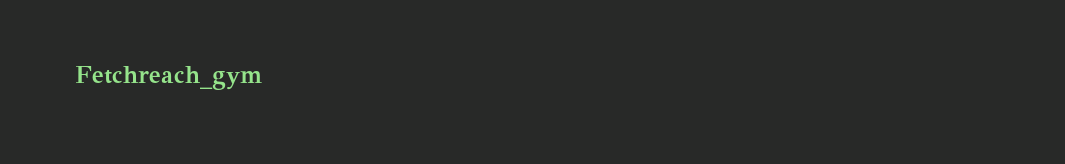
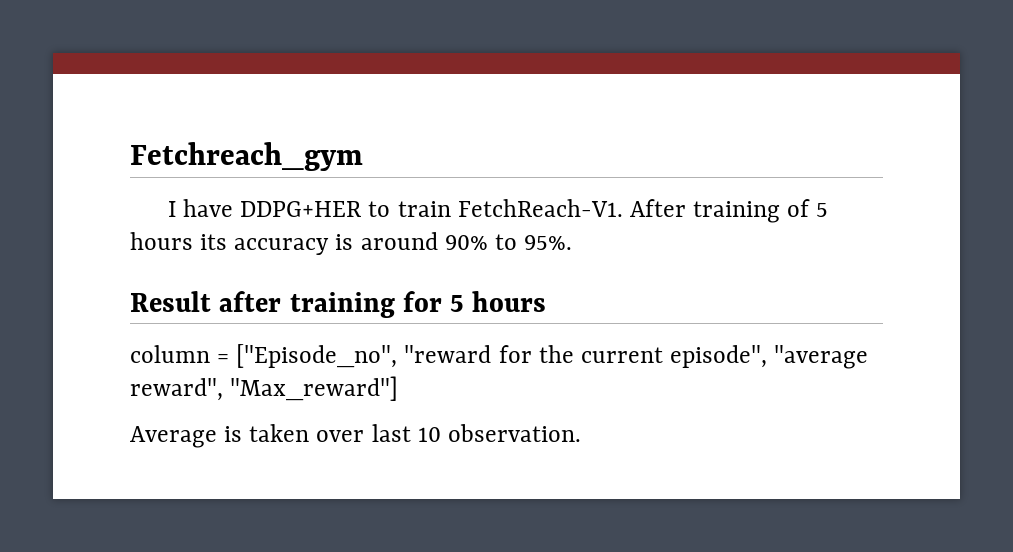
(262, 78) none -> [167,199,829,223] [130,232,573,255] [130,291,546,318] [130,344,869,369] [130,376,399,401] [130,424,581,448] // I have DDPG+HER to train FetchReach-V1. After training of 5 hours its accuracy is around 90% to 95%. // Result after training for 5 hours // column = ["Episode_no", "reward for the current episode", "average reward", "Max_reward"] // Average is taken over last 10 observation.

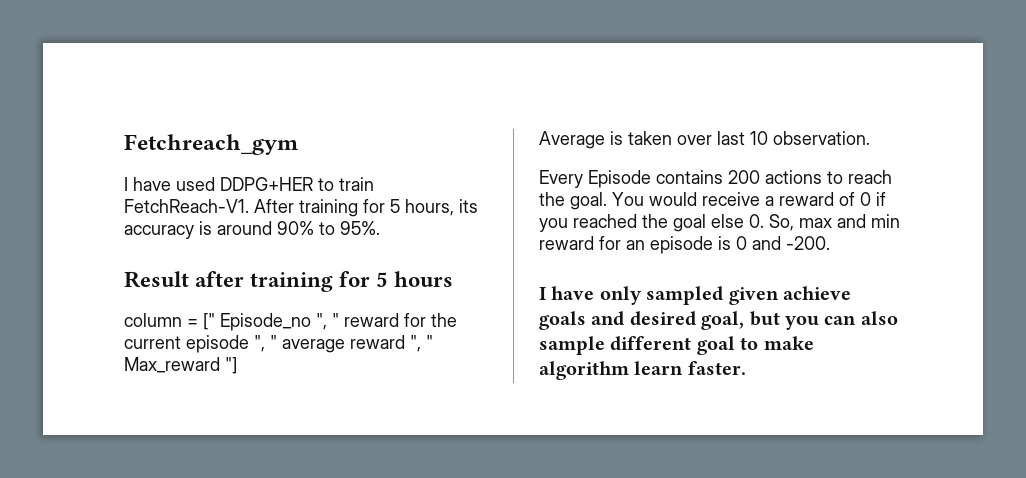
(234, 208) none -> [176,177,215,191] used
[787,199,829,217] [130,232,193,250] of 5 hours -> [363,199,454,216] for 5 hours,
[236,344,869,369] [130,376,399,401] ["Episode_no", "reward for the current episode", "average reward", "Max_reward"] -> [203,313,457,331] [124,335,433,353] [124,357,237,374] [" Episode_no ", " reward for the current episode ", " average reward ", " Max_reward "]
(581, 433) none -> [539,170,892,188] [539,192,886,210] [539,214,900,232] [539,236,830,254] [539,286,851,305] [539,311,898,330] [539,336,814,355] [539,361,746,380] // Every Episode contains 200 actions to reach the goal. You would receive a reward of 0 if you reached the goal else 0. So, max and min reward for an episode is 0 and -200. // I have only sampled given achieve goals and desired goal, but you can also sample different goal to make algorithm learn faster.

